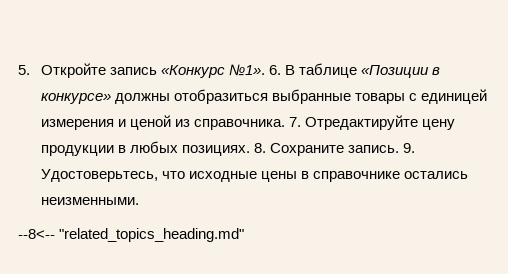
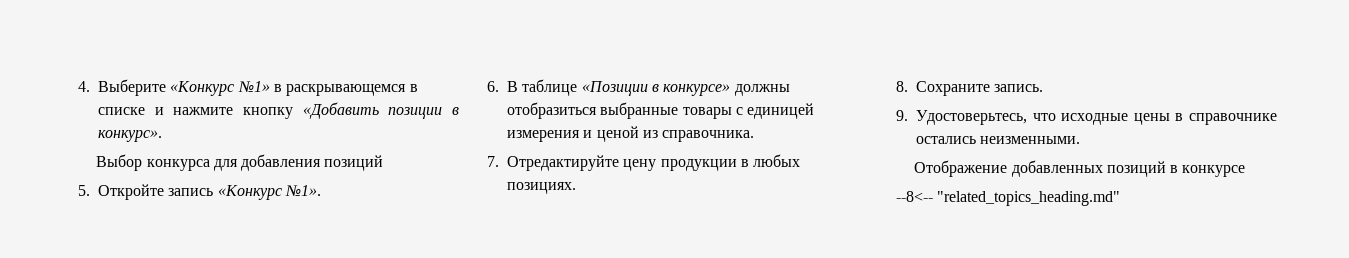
(18, 70) none -> [78,79,418,96] [98,102,460,119] [98,130,162,142] [96,154,384,171] 4. Выберите «Конкурс №1» в раскрывающемся в списке и нажмите кнопку «Добавить позиции в конкурс». // Выбор конкурса для добавления позиций //
(266, 70) none -> (321, 190) //
(286, 124) none -> (755, 136) //
(251, 150) none -> (576, 188) //
(400, 149) none -> (1044, 88) //
(139, 201) none -> [914,160,1246,177] // Отображение добавленных позиций в конкурсе

